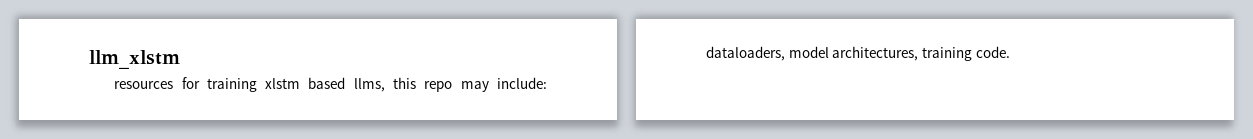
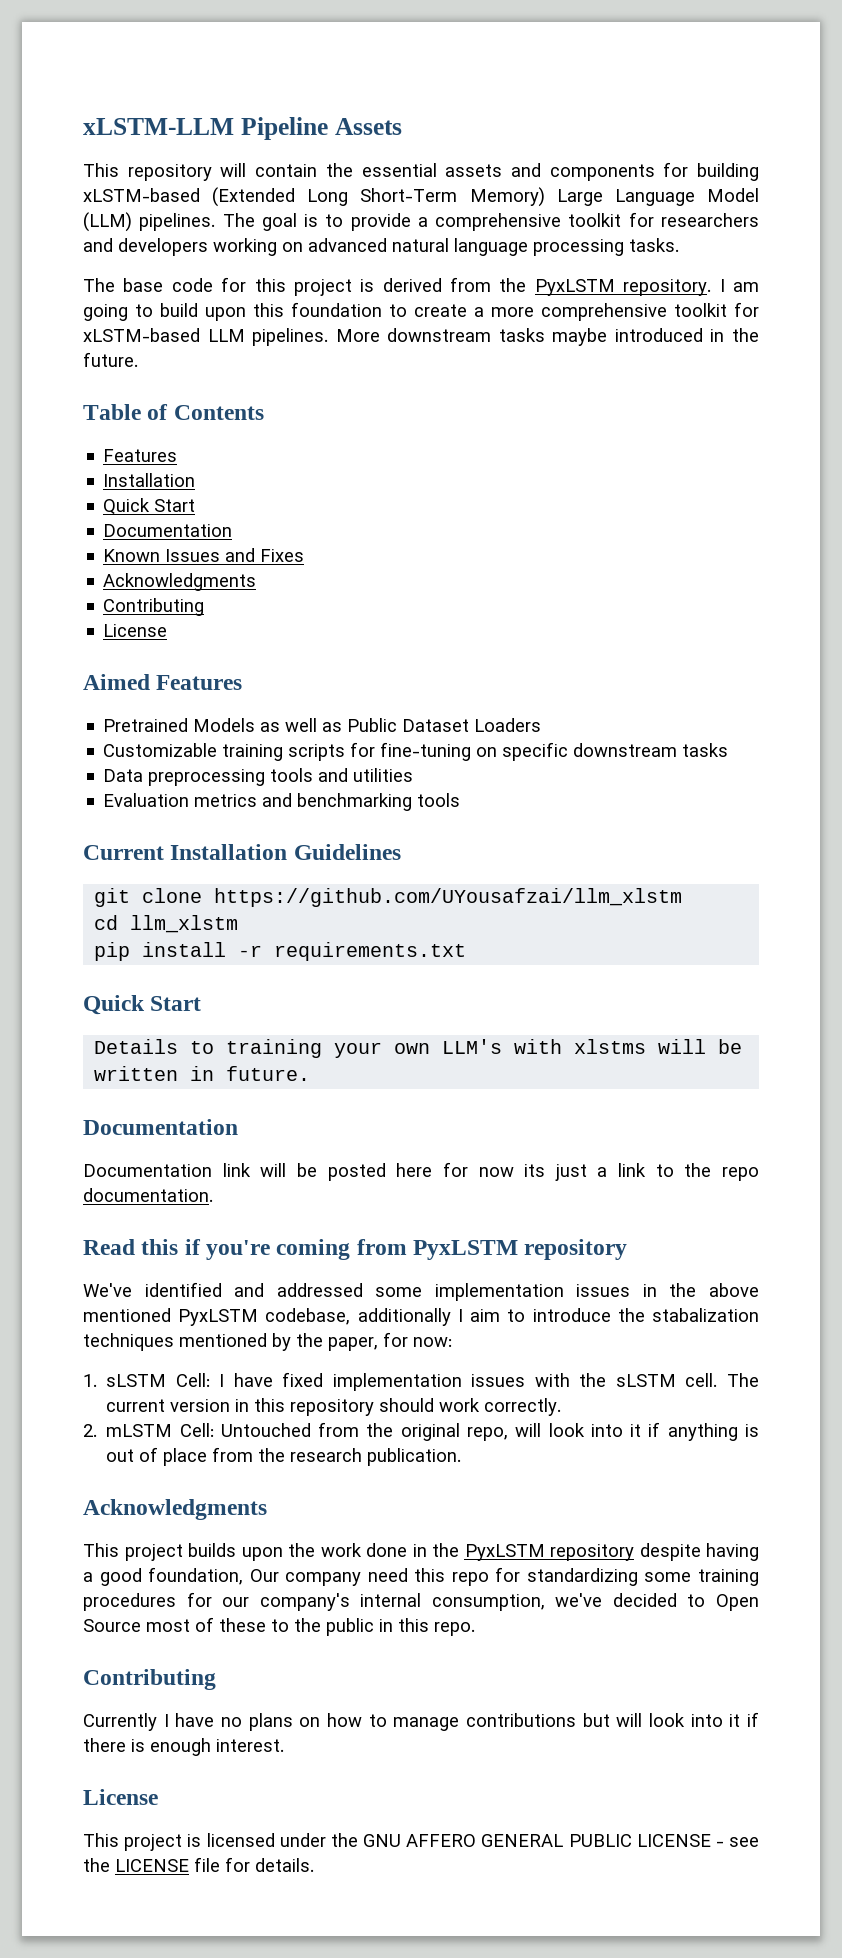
[89,50,180,69] [114,77,547,92] [706,46,1010,61] llm_xlstm // resources for training xlstm based llms, this repo may include: dataloaders, model architectures, training code. -> [83,117,402,140] [83,162,759,181] [83,187,759,207] [83,212,759,232] [83,238,679,256] [83,277,759,296] [83,302,759,321] [83,328,759,346] [83,352,138,367] [83,404,264,420] [103,449,178,462] [103,473,196,487] [103,498,196,515] [103,524,233,537] [103,548,305,562] [103,573,257,591] [103,598,205,616] [103,624,168,637] [83,674,243,690] [103,718,542,732] [103,742,729,761] [103,768,414,786] [103,793,461,811] [83,844,401,860] [94,888,683,907] [94,915,239,933] [94,942,467,961] [83,995,202,1015] [94,1039,743,1058] [94,1066,311,1081] [83,1119,238,1135] [83,1162,759,1181] [83,1188,213,1202] [83,1239,628,1260] [83,1282,759,1301] [83,1308,759,1326] [83,1332,452,1351] [83,1372,759,1391] [106,1398,562,1416] [83,1422,760,1441] [106,1447,462,1466] [83,1499,267,1520] [83,1543,759,1561] [83,1567,759,1586] [83,1592,759,1611] [83,1617,475,1636] [83,1669,216,1690] [83,1712,759,1731] [83,1738,284,1756] [83,1789,158,1805] [83,1833,759,1851] [83,1857,314,1872] xLSTM-LLM Pipeline Assets // This repository will contain the essential assets and components for building xLSTM-based (Extended Long Short-Term Memory) Large Language Model (LLM) pipelines. The goal is to provide a comprehensive toolkit for researchers and developers working on advanced natural language processing tasks. // The base code for this project is derived from the PyxLSTM repository. I am going to build upon this foundation to create a more comprehensive toolkit for xLSTM-based LLM pipelines. More downstream tasks maybe introduced in the future. // Table of Contents // Features // Installation // Quick Start // Documentation // Known Issues and Fixes // Acknowledgments // Contributing // License // Aimed Features // Pretrained Models as well as Public Dataset Loaders // Customizable training scripts for fine-tuning on specific downstream tasks // Data preprocessing tools and utilities // Evaluation metrics and benchmarking tools // Current Installation Guidelines // git clone https://github.com/UYousafzai/llm_xlstm // cd llm_xlstm // pip install -r requirements.txt // Quick Start // Details to training your own LLM's with xlstms will be written in future. // Documentation // Documentation link will be posted here for now its just a link to the repo documentation. // Read this if you're coming from PyxLSTM repository // We've identified and addressed some implementation issues in the above mentioned PyxLSTM codebase, additionally I aim to introduce the stabalization techniques mentioned by the paper, for now: // 1. sLSTM Cell: I have fixed implementation issues with the sLSTM cell. The current version in this repository should work correctly. // 2. mLSTM Cell: Untouched from the original repo, will look into it if anything is out of place from the research publication. // Acknowledgments // This project builds upon the work done in the PyxLSTM repository despite having a good foundation, Our company need this repo for standardizing some training procedures for our company's internal consumption, we've decided to Open Source most of these to the public in this repo. // Contributing // Currently I have no plans on how to manage contributions but will look into it if there is enough interest. // License // This project is licensed under the GNU AFFERO GENERAL PUBLIC LICENSE - see the LICENSE file for details.

